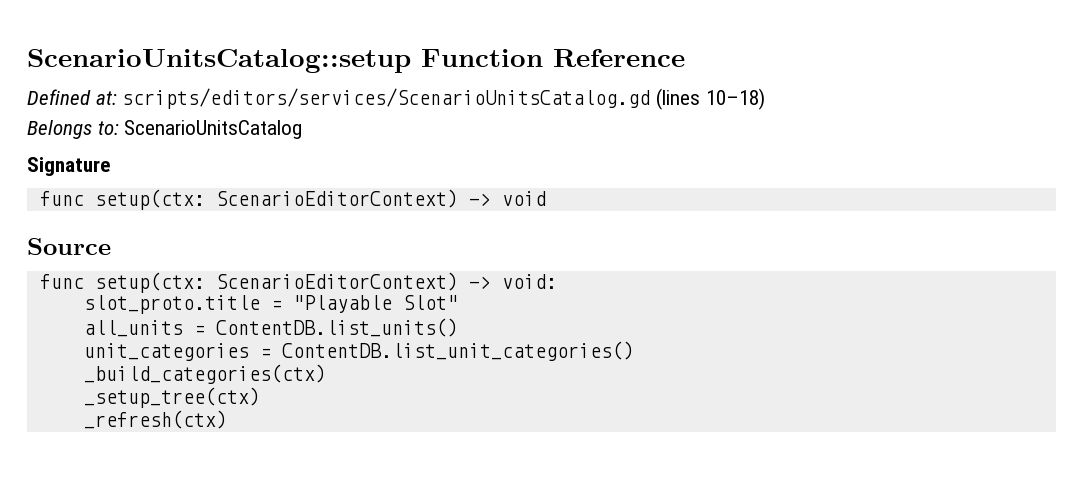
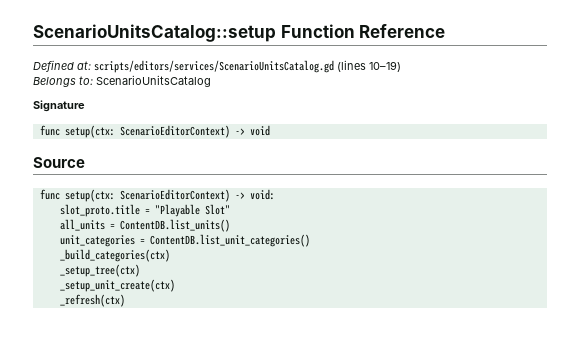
[705,88,765,110] 10–18) -> [369,61,401,72] 10–19)
(260, 397) none -> [59,279,175,292] // _setup_unit_create(ctx)

